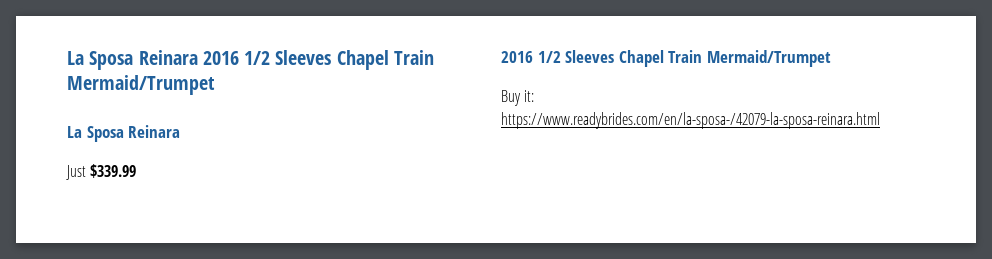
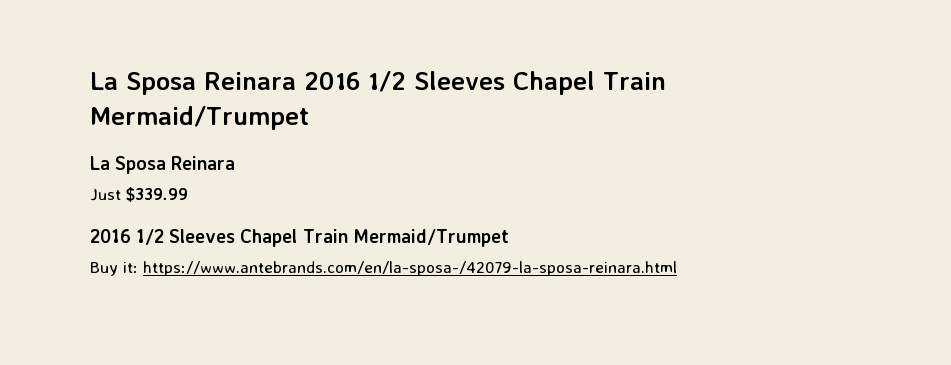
[501,112,880,129] https://www.readybrides.com/en/la-sposa-/42079-la-sposa-reinara.html -> [143,261,677,276] https://www.antebrands.com/en/la-sposa-/42079-la-sposa-reinara.html

